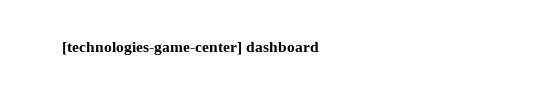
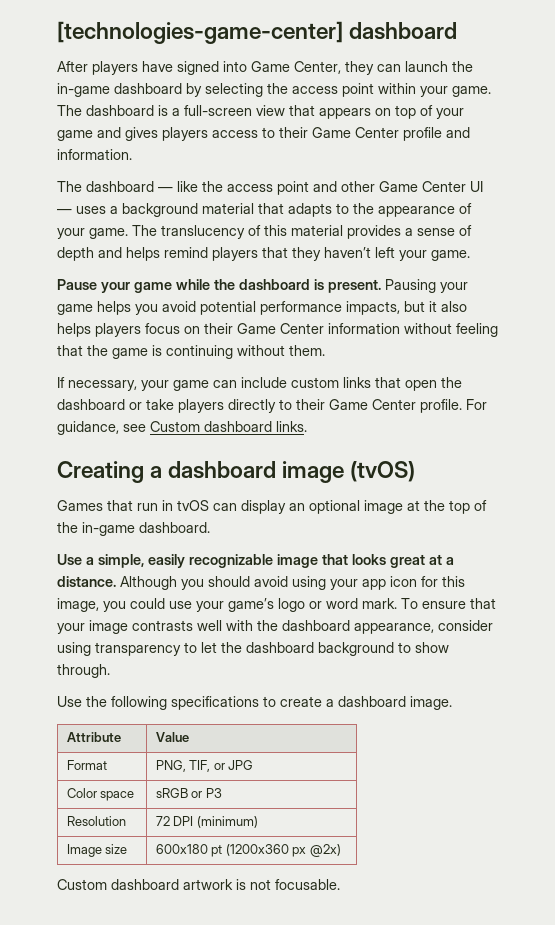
(320, 47) none -> [57,61,473,75] [57,83,491,97] [57,105,464,119] [57,127,470,141] [57,149,132,160] [57,181,483,195] [57,203,472,217] [57,225,472,239] [57,247,470,261] [57,279,468,293] [57,301,467,315] [57,323,498,337] [57,345,325,359] [57,377,462,391] [57,399,487,413] [57,421,307,435] [57,461,416,483] [57,500,487,514] [57,522,210,536] [57,554,454,568] [57,576,465,590] [57,598,496,612] [57,620,493,634] [57,642,449,656] [57,664,110,678] [57,696,452,710] [66,732,121,742] [155,732,189,742] [66,760,107,770] [155,760,254,772] [66,788,135,801] [155,788,222,798] [66,816,126,826] [155,816,258,828] [66,844,128,857] [155,844,341,857] [57,879,340,890] // After players have signed into Game Center, they can launch the in-game dashboard by selecting the access point within your game. The dashboard is a full-screen view that appears on top of your game and gives players access to their Game Center profile and information. // The dashboard — like the access point and other Game Center UI — uses a background material that adapts to the appearance of your game. The translucency of this material provides a sense of depth and helps remind players that they haven’t left your game. // Pause your game while the dashboard is present. Pausing your game helps you avoid potential performance impacts, but it also helps players focus on their Game Center information without feeling that the game is continuing without them. // If necessary, your game can include custom links that open the dashboard or take players directly to their Game Center profile. For guidance, see Custom dashboard links. // Creating a dashboard image (tvOS) // Games that run in tvOS can display an optional image at the top of the in-game dashboard. // Use a simple, easily recognizable image that looks great at a distance. Although you should avoid using your app icon for this image, you could use your game’s logo or word mark. To ensure that your image contrasts well with the dashboard appearance, consider using transparency to let the dashboard background to show through. // Use the following specifications to create a dashboard image. // Attribute | Value // Format | PNG, TIF, or JPG // Color space | sRGB or P3 // Resolution | 72 DPI (minimum) // Image size | 600x180 pt (1200x360 px @2x) // Custom dashboard artwork is not focusable.

